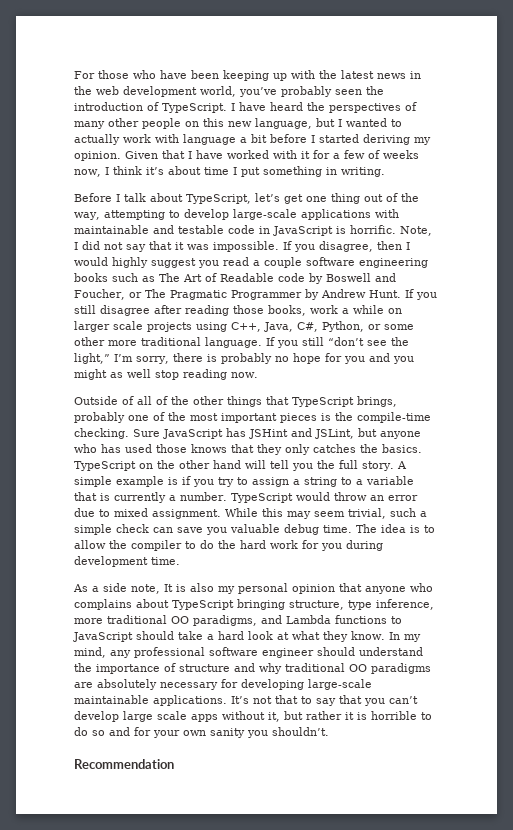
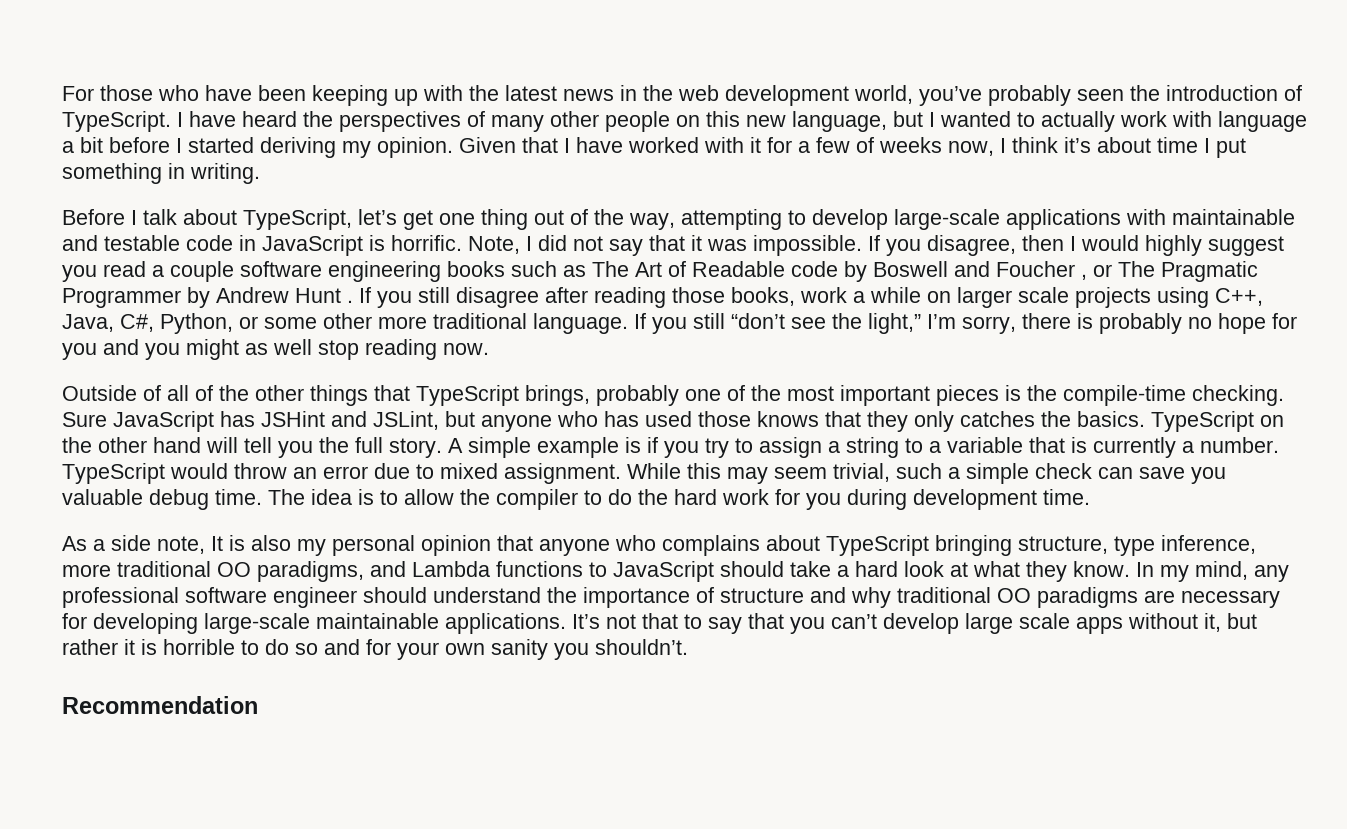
[74,289,125,300] Foucher, -> [996,261,1087,280] Foucher ,
[368,290,401,298] Hunt. -> [295,288,353,303] Hunt .
[97,679,157,690] absolutely -> (1175, 596) none

